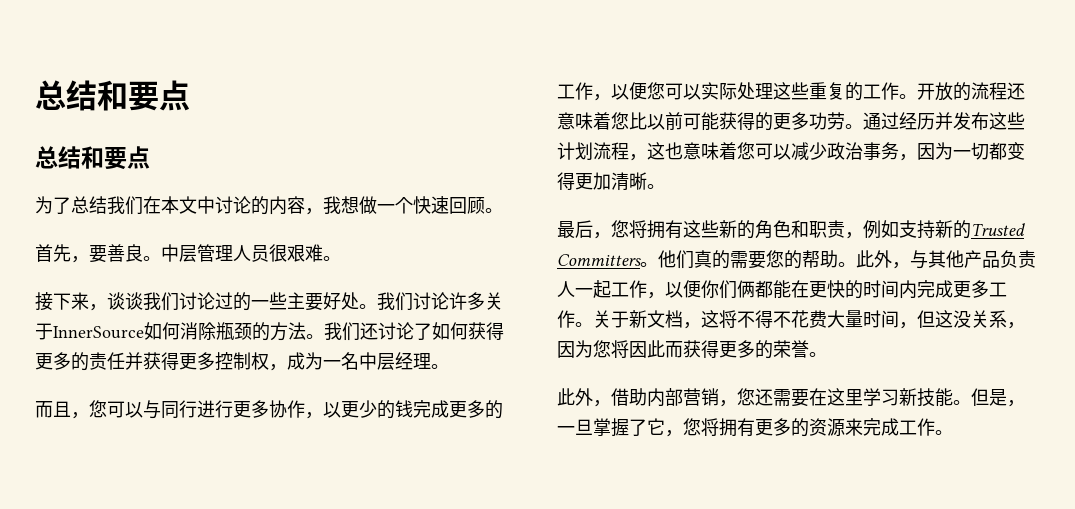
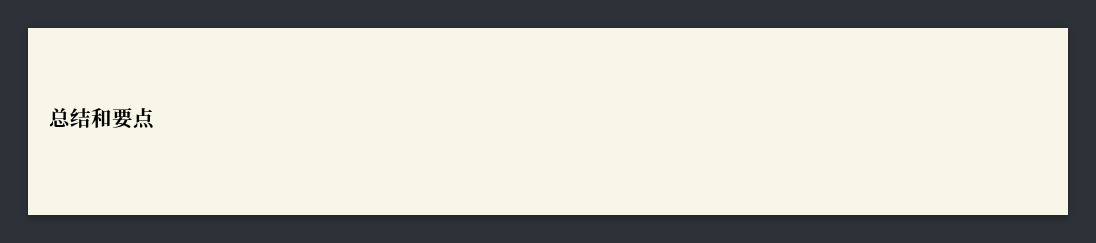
[35,80,190,111] [35,146,150,170] [35,196,503,215] [35,244,341,263] [35,292,503,311] [35,322,504,341] [35,352,449,371] [35,400,503,419] [557,82,1025,101] [557,112,1025,131] [557,142,1025,161] [557,172,665,191] [557,220,1025,239] [557,250,1036,269] [557,280,1007,299] [557,310,1025,329] [557,340,827,359] [557,388,1025,407] [557,418,953,437] 总结和要点 // 总结和要点 // 为了总结我们在本文中讨论的内容，我想做一个快速回顾。 // 首先，要善良。中层管理人员很艰难。 // 接下来，谈谈我们讨论过的一些主要好处。我们讨论许多关于InnerSource如何消除瓶颈的方法。我们还讨论了如何获得更多的责任并获得更多控制权，成为一名中层经理。 // 而且，您可以与同行进行更多协作，以更少的钱完成更多的工作，以便您可以实际处理这些重复的工作。开放的流程还意味着您比以前可能获得的更多功劳。通过经历并发布这些计划流程，这也意味着您可以减少政治事务，因为一切都变得更加清晰。 // 最后，您将拥有这些新的角色和职责，例如支持新的Trusted Committers。他们真的需要您的帮助。此外，与其他产品负责人一起工作，以便你们俩都能在更快的时间内完成更多工作。关于新文档，这将不得不花费大量时间，但这没关系，因为您将因此而获得更多的荣誉。 // 此外，借助内部营销，您还需要在这里学习新技能。但是，一旦掌握了它，您将拥有更多的资源来完成工作。 -> [49,108,155,130] 总结和要点

